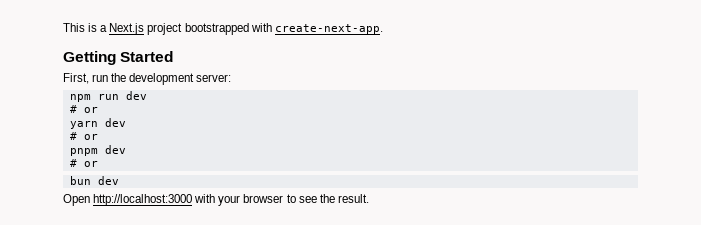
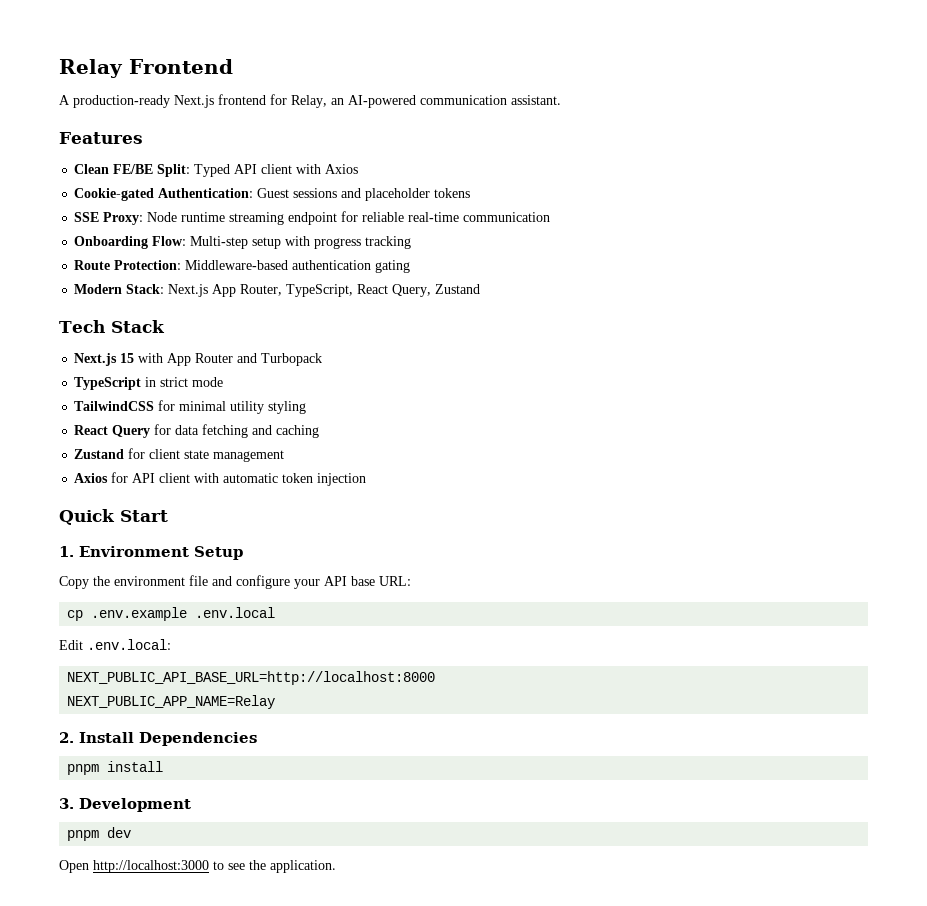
[63,23,383,35] [63,51,174,65] [63,73,232,85] [69,91,147,102] [69,105,98,113] [69,118,126,129] [69,132,98,140] [69,145,126,156] [69,159,98,167] [69,176,91,185] This is a Next.js project bootstrapped with create-next-app. // Getting Started // First, run the development server: // npm run dev // # or // yarn dev // # or // pnpm dev // # or // bun -> [59,59,233,78] [59,94,561,108] [59,132,143,144] [74,164,359,177] [74,188,471,201] [74,211,551,225] [74,236,412,249] [74,260,411,273] [74,284,481,297] [59,320,165,333] [74,353,323,366] [74,377,224,390] [74,400,307,414] [74,424,320,438] [74,448,285,462] [74,472,367,486] [59,509,168,525] [59,546,243,560] [59,575,411,589] [67,607,276,621] [59,639,171,650] [67,671,436,685] [67,695,276,709] [59,732,257,746] [67,761,164,775] [59,798,191,812] [67,830,100,841] Relay Frontend // A production-ready Next.js frontend for Relay, an AI-powered communication assistant. // Features // Clean FE/BE Split: Typed API client with Axios // Cookie-gated Authentication: Guest sessions and placeholder tokens // SSE Proxy: Node runtime streaming endpoint for reliable real-time communication // Onboarding Flow: Multi-step setup with progress tracking // Route Protection: Middleware-based authentication gating // Modern Stack: Next.js App Router, TypeScript, React Query, Zustand // Tech Stack // Next.js 15 with App Router and Turbopack // TypeScript in strict mode // TailwindCSS for minimal utility styling // React Query for data fetching and caching // Zustand for client state management // Axios for API client with automatic token injection // Quick Start // 1. Environment Setup // Copy the environment file and configure your API base URL: // cp .env.example .env.local // Edit .env.local: // NEXT_PUBLIC_API_BASE_URL=http://localhost:8000 // NEXT_PUBLIC_APP_NAME=Relay // 2. Install Dependencies // pnpm install // 3. Development // pnpm
[194,194,284,206] with your browser -> (209, 866) none
[337,194,369,203] result. -> [270,860,336,873] application.

